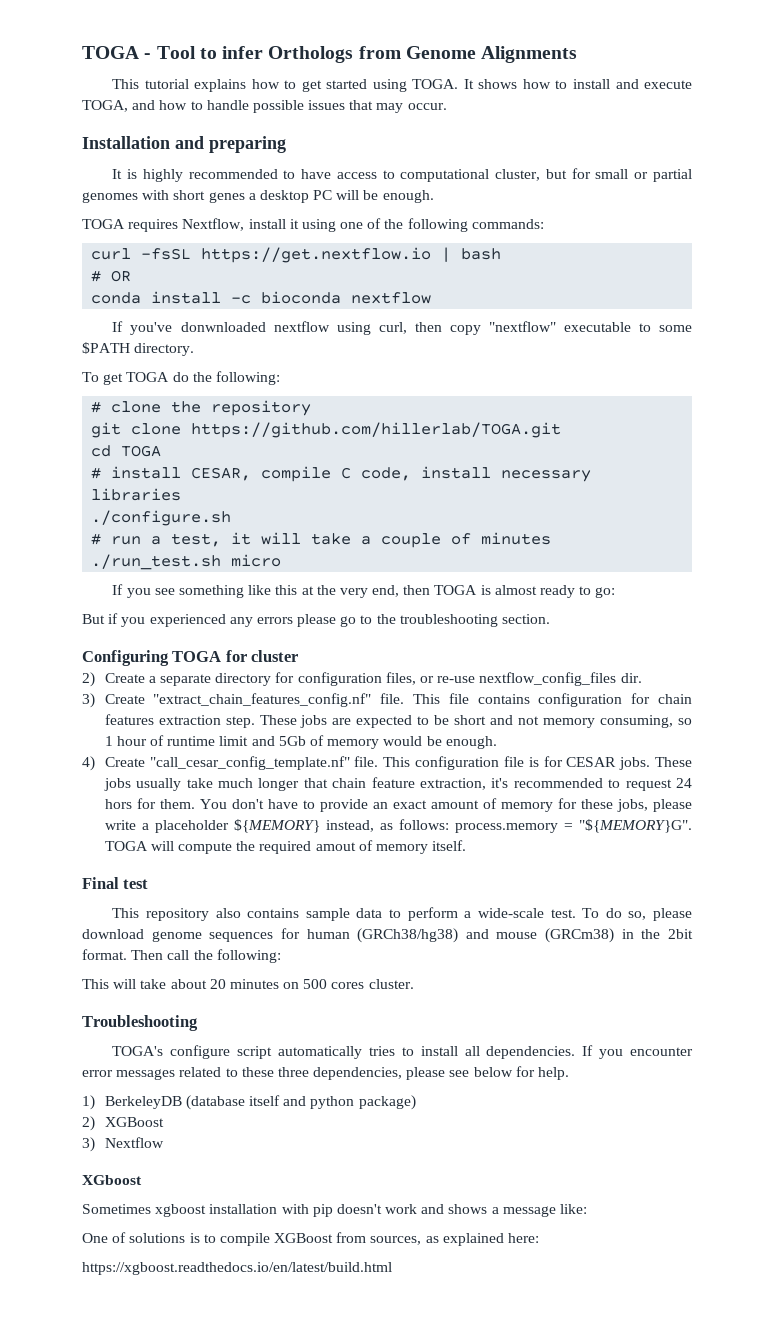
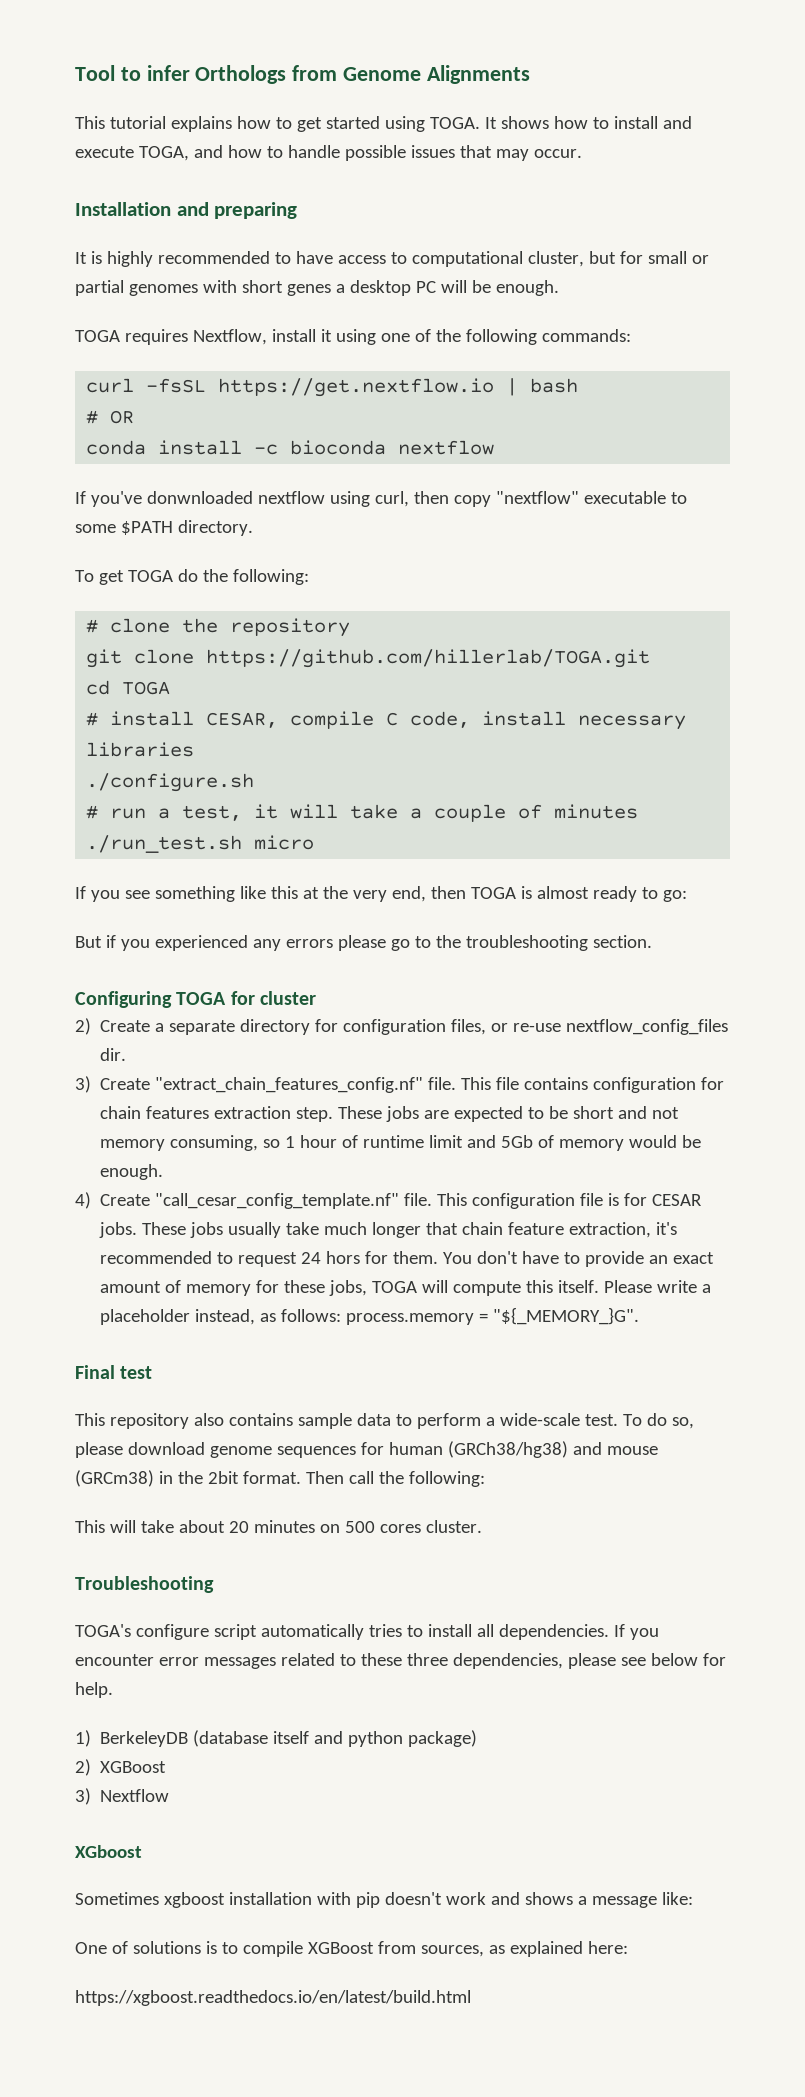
[82,46,152,59] TOGA - -> (75, 73) none
[652,799,692,812] please -> [372,1280,653,1296] TOGA will compute this itself. Please
[233,819,320,833] ${MEMORY} -> (191, 1317) none
[579,819,693,833] [104,840,467,854] "${MEMORY}G". TOGA will compute the required amout of memory itself. -> [493,1307,640,1325] "${_MEMORY_}G".

